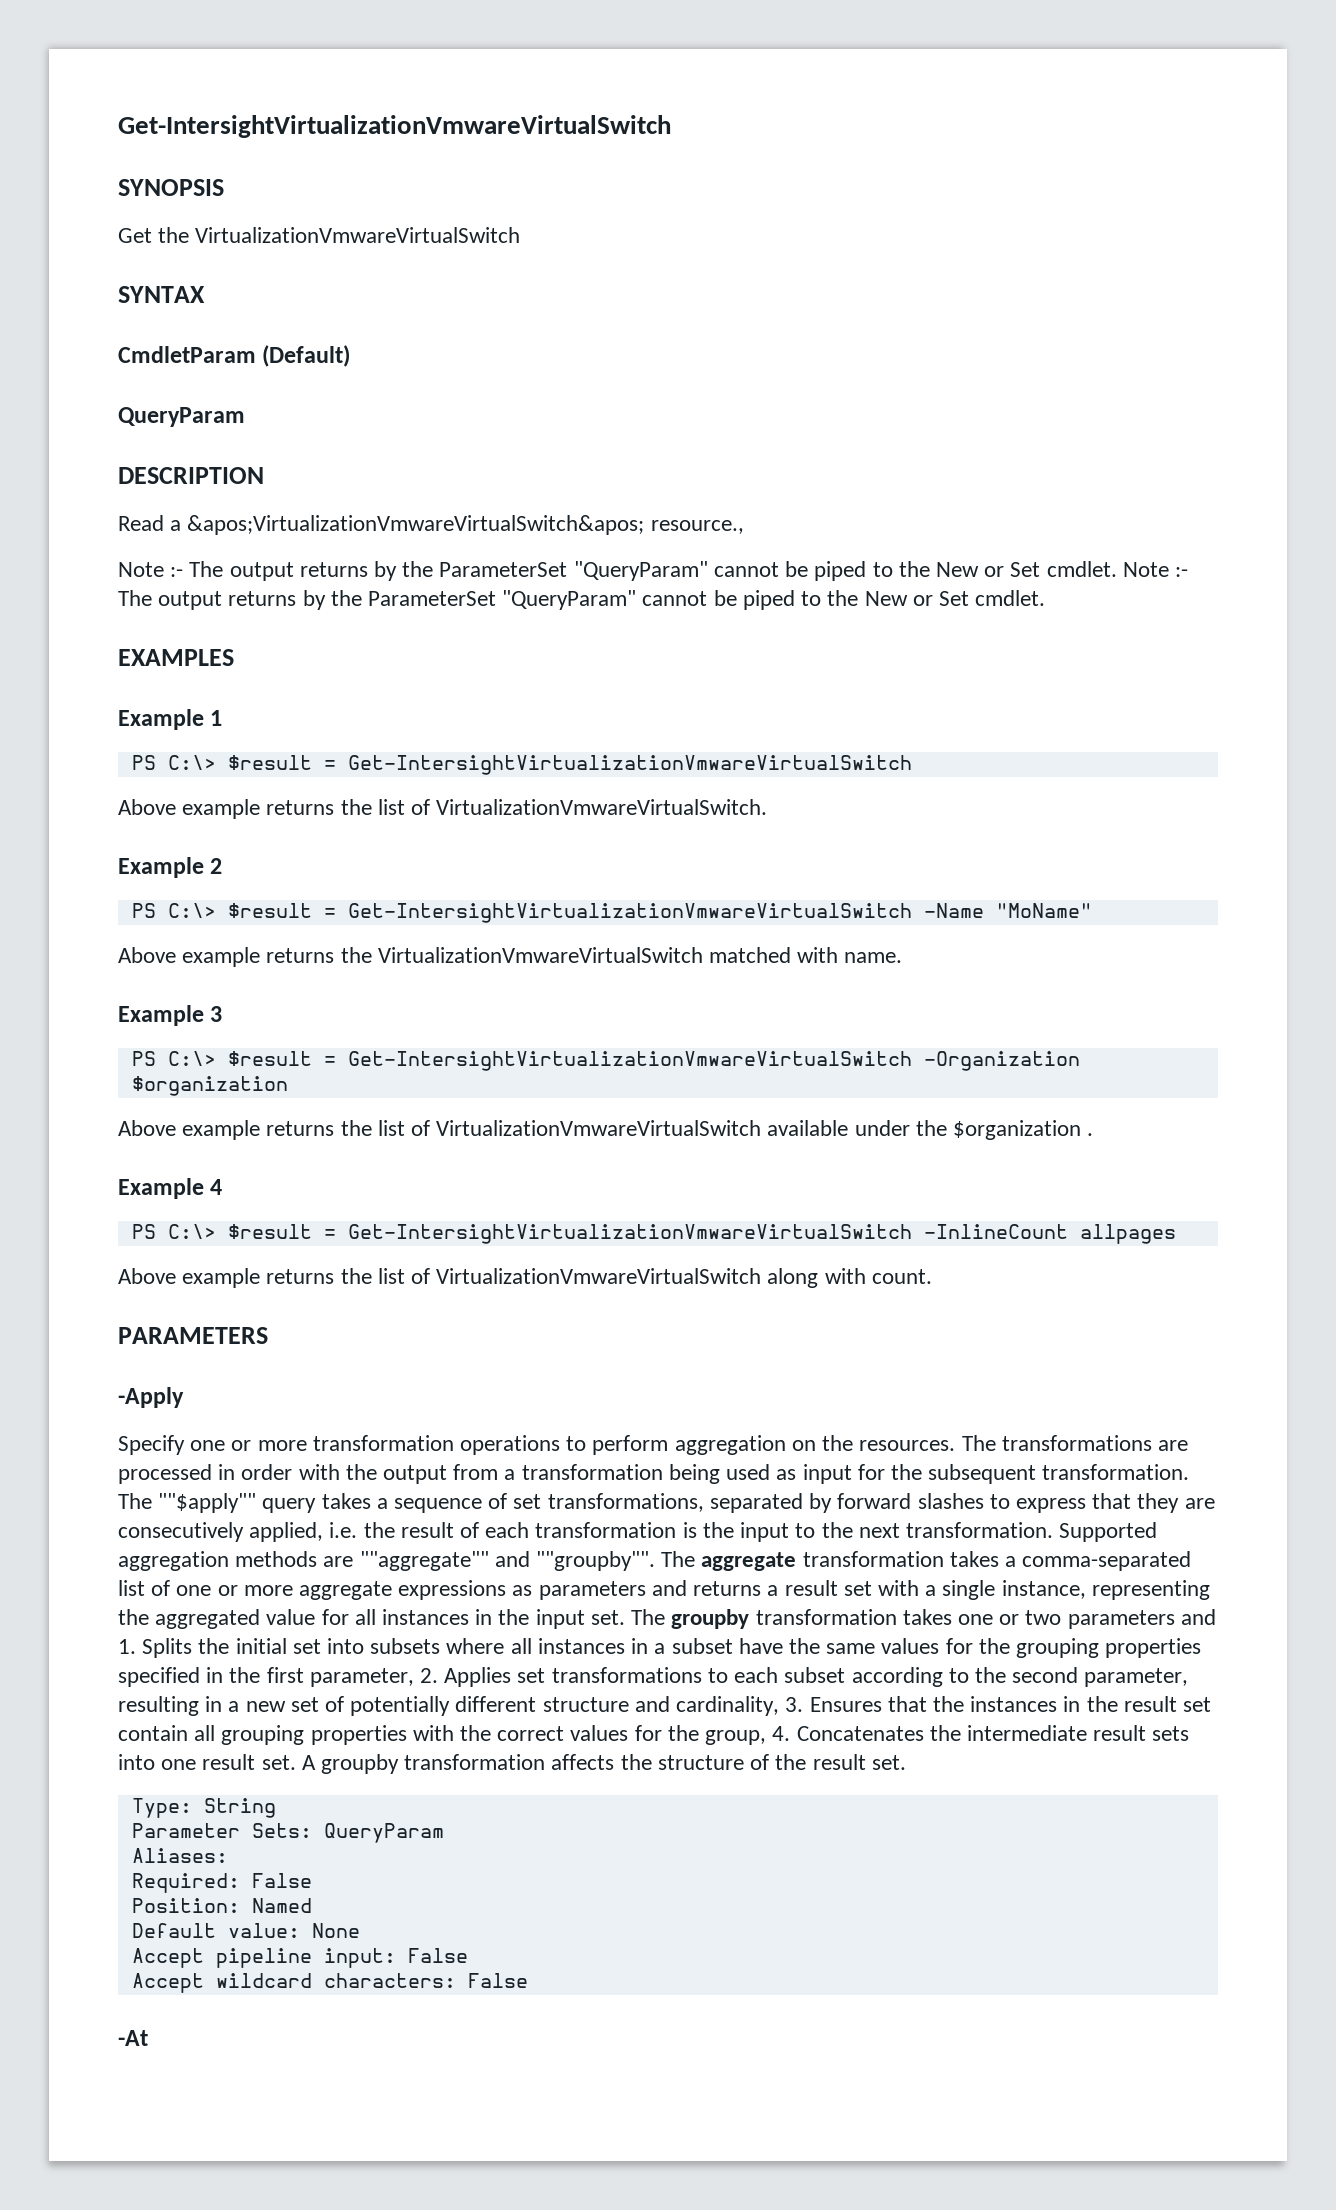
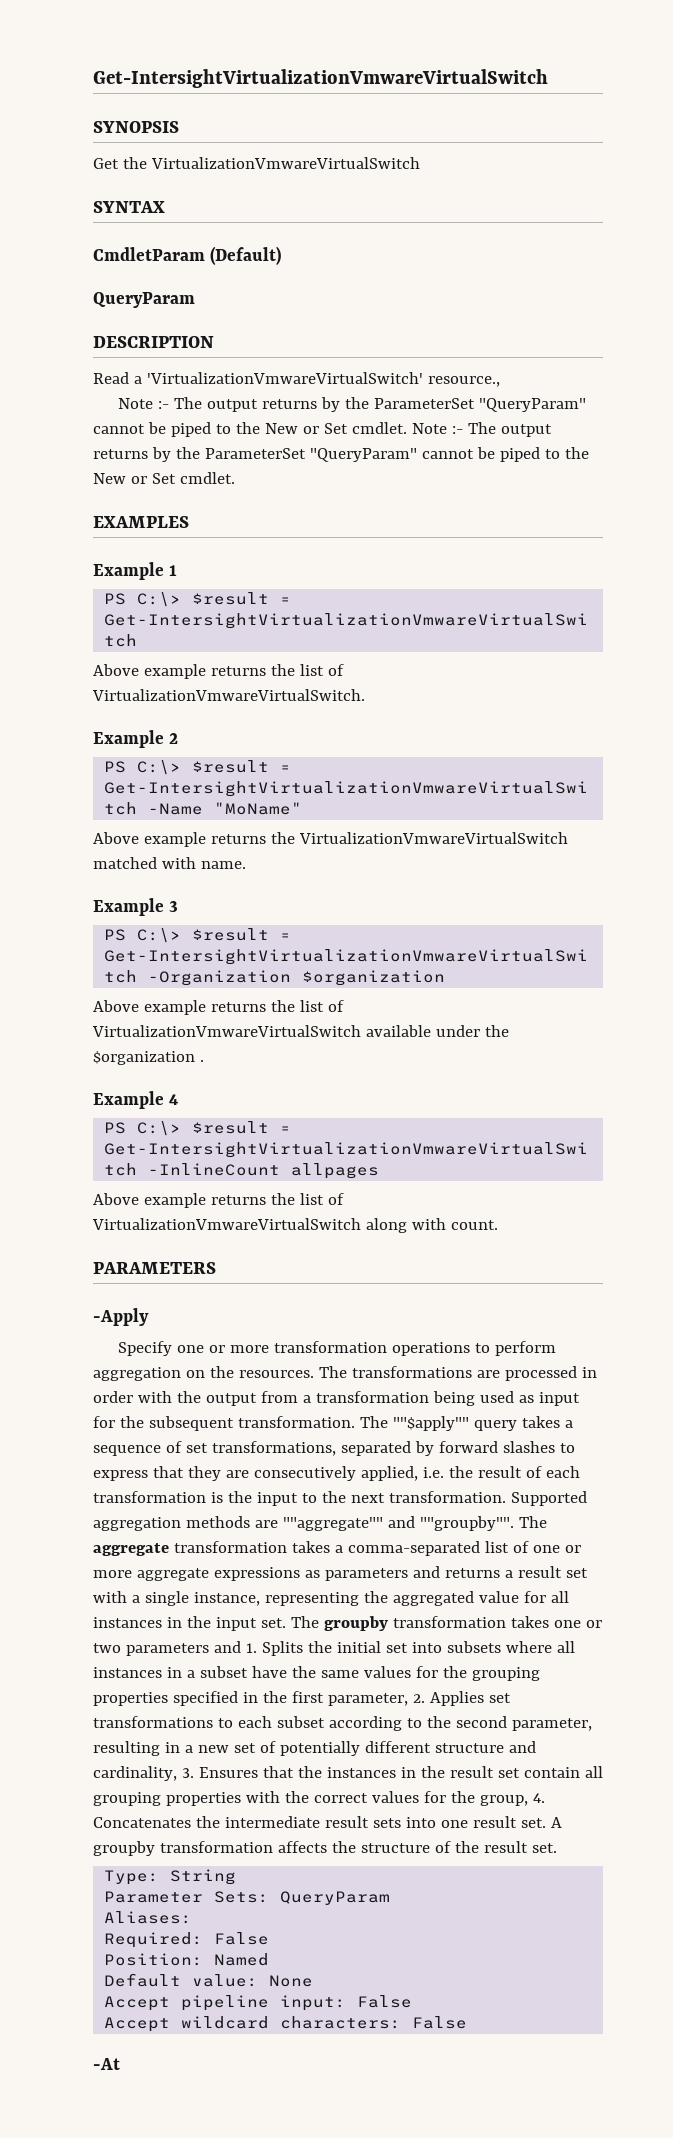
[187,515,645,535] &apos;VirtualizationVmwareVirtualSwitch&apos; -> [146,372,423,384] 'VirtualizationVmwareVirtualSwitch'

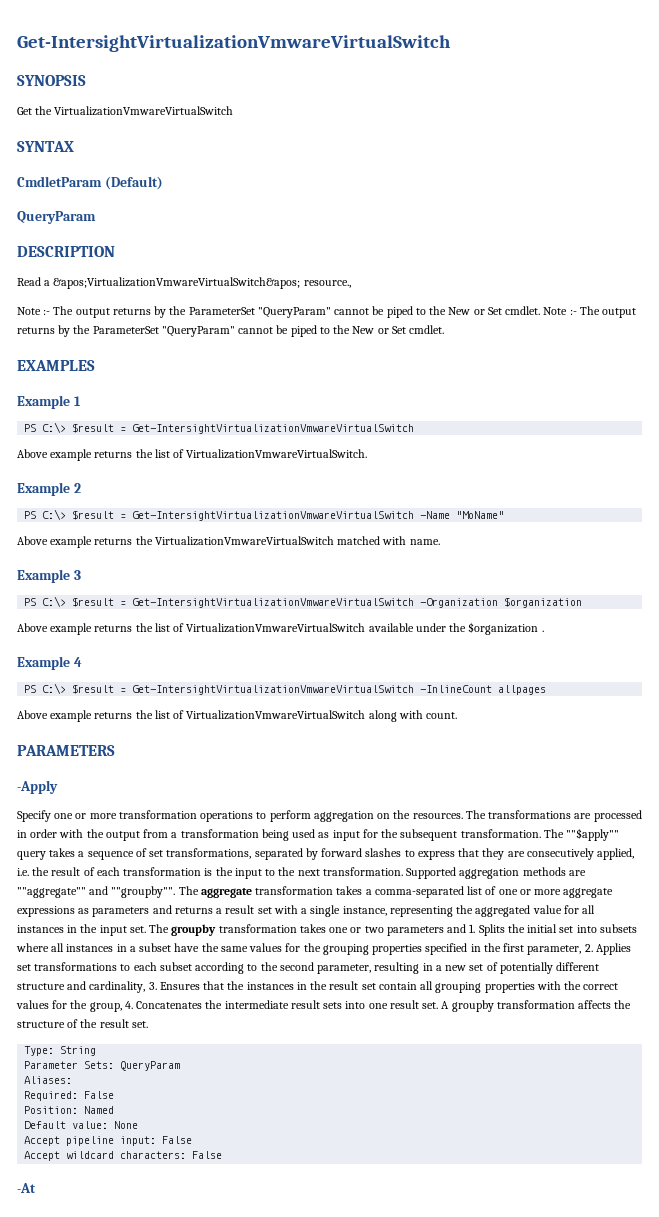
[146,372,423,384] 'VirtualizationVmwareVirtualSwitch' -> [53,277,301,289] &apos;VirtualizationVmwareVirtualSwitch&apos;

